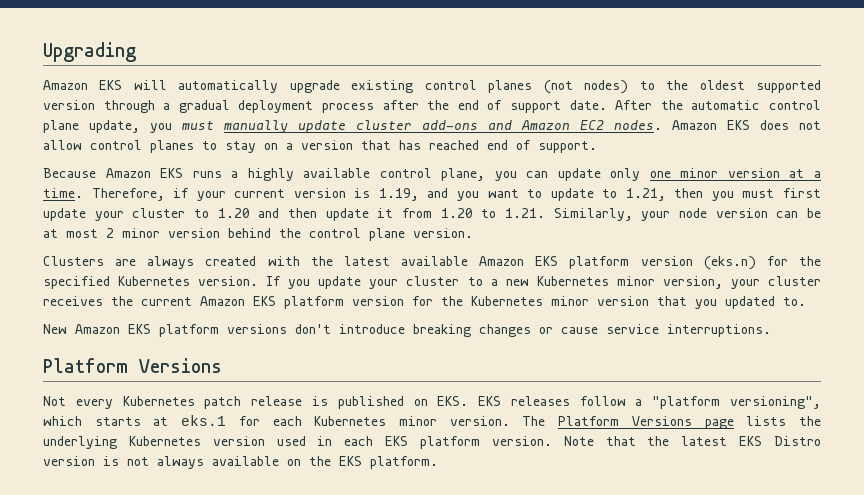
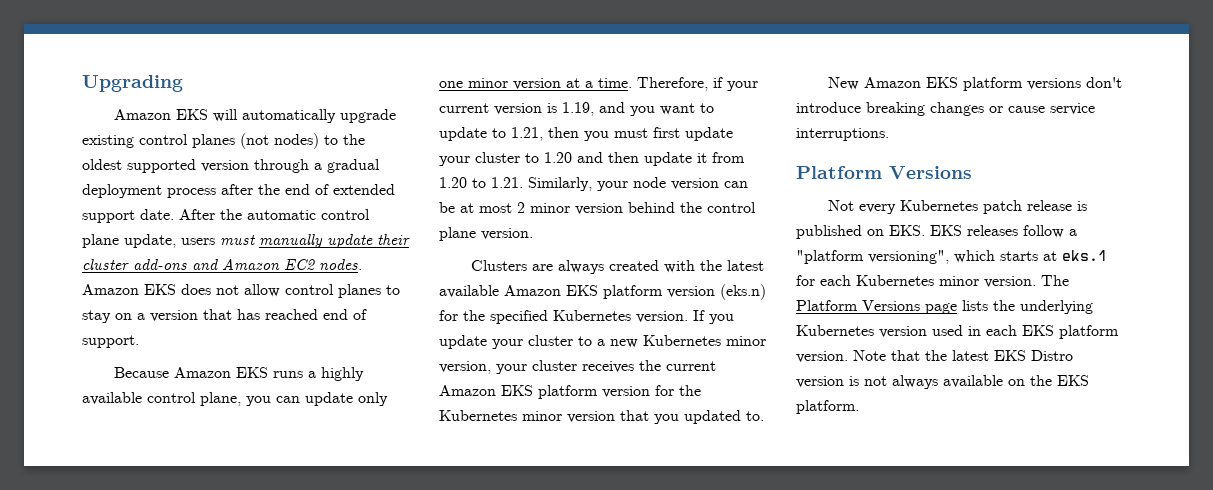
(503, 105) none -> [333,184,395,195] extended
[150,123,172,133] you -> [181,238,215,245] users
(346, 126) none -> [377,234,410,245] their

